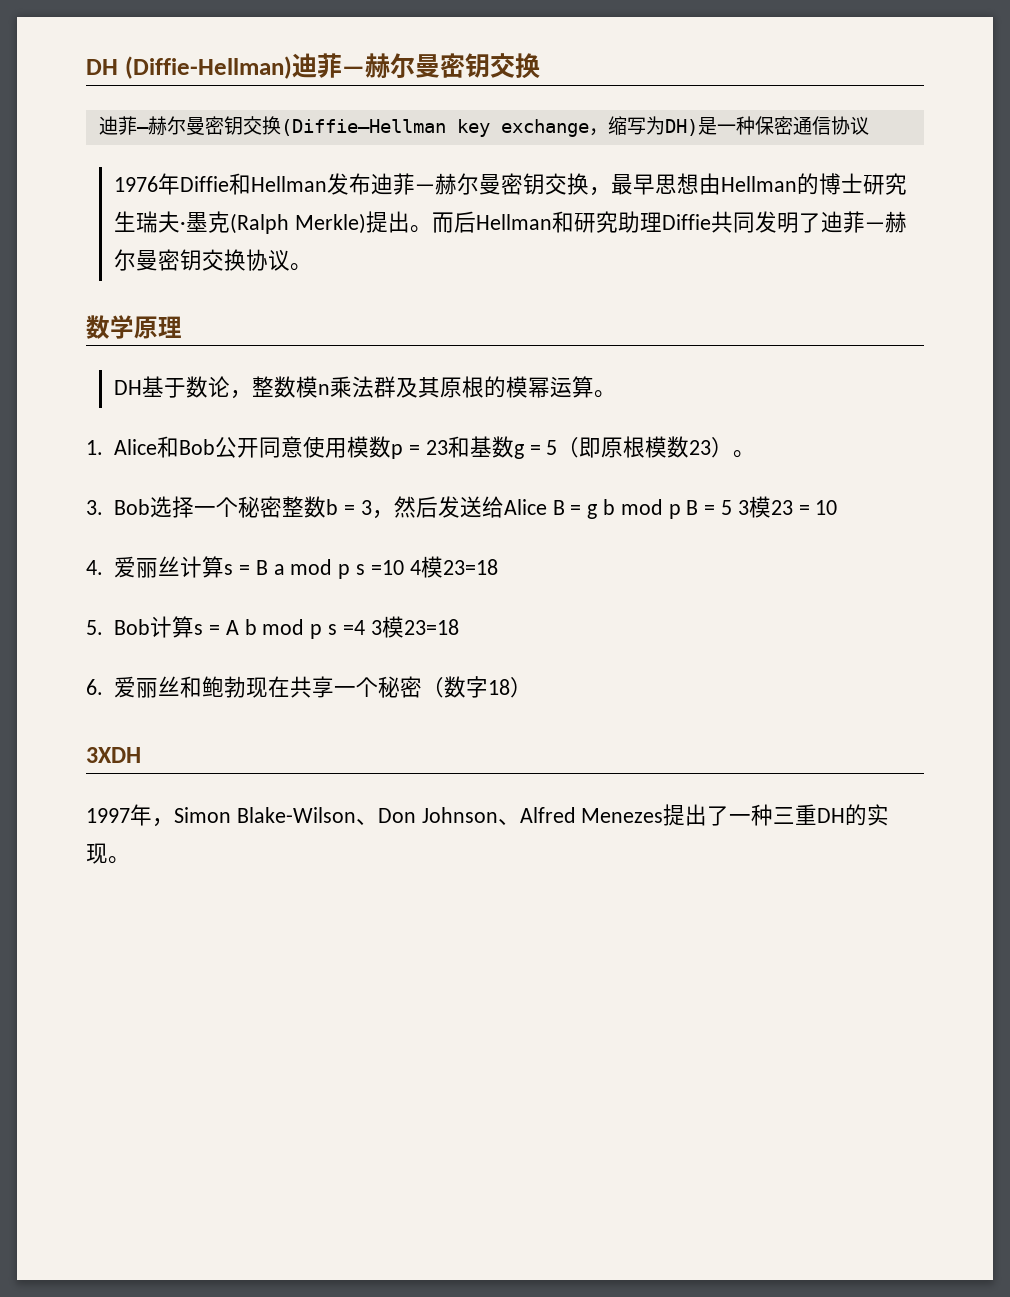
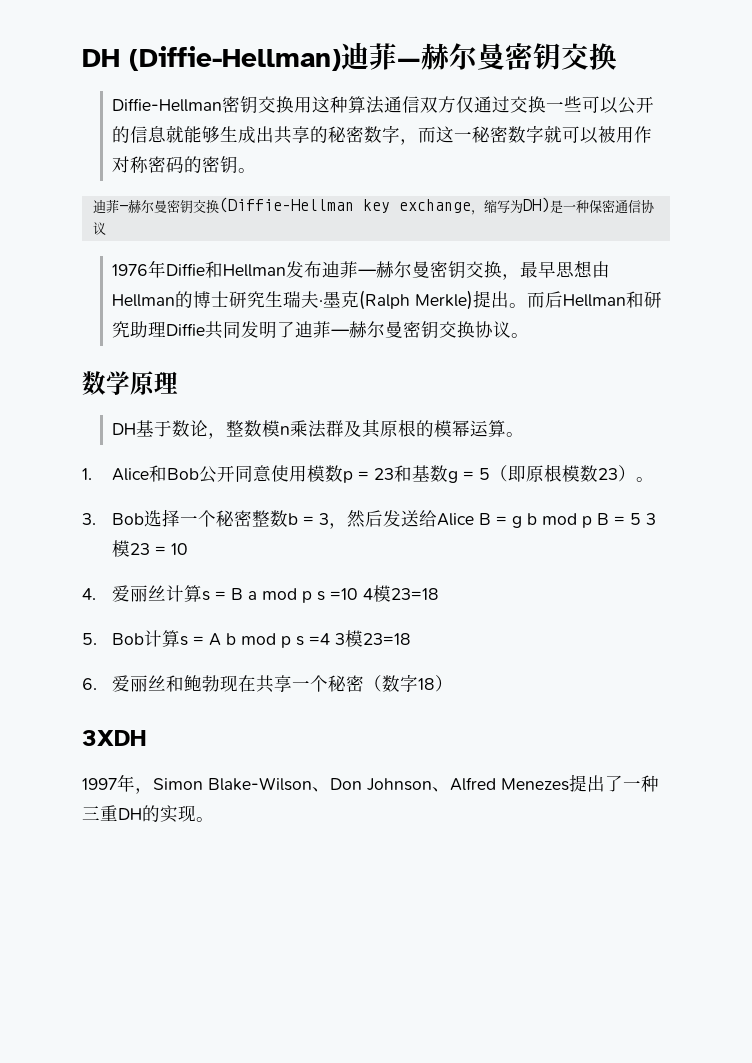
(540, 66) none -> [112,96,655,114] [112,125,653,145] [112,156,257,174] // Diffie-Hellman密钥交换用这种算法通信双方仅通过交换一些可以公开的信息就能够生成出共享的秘密数字，而这一秘密数字就可以被用作对称密码的密钥。

